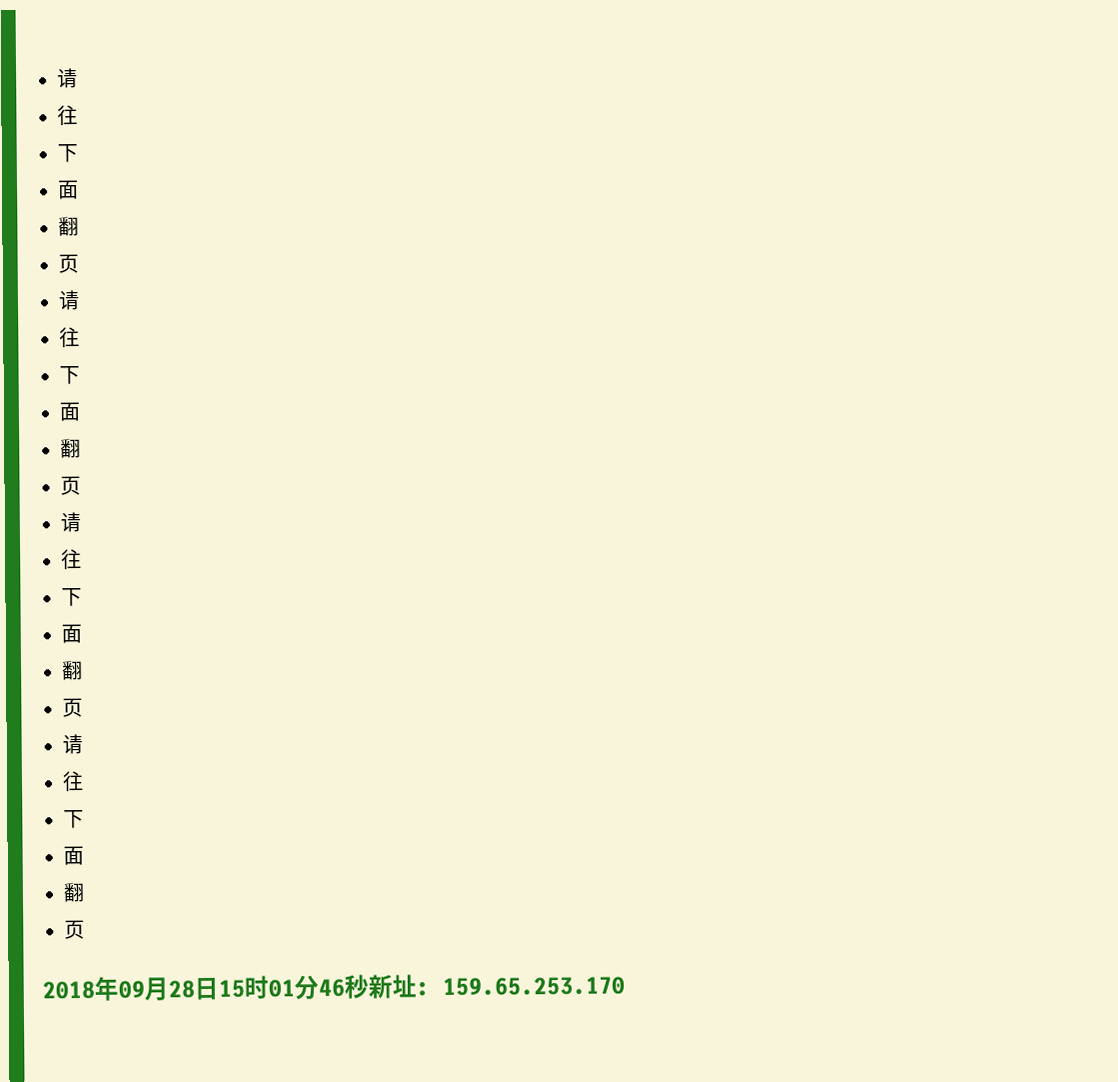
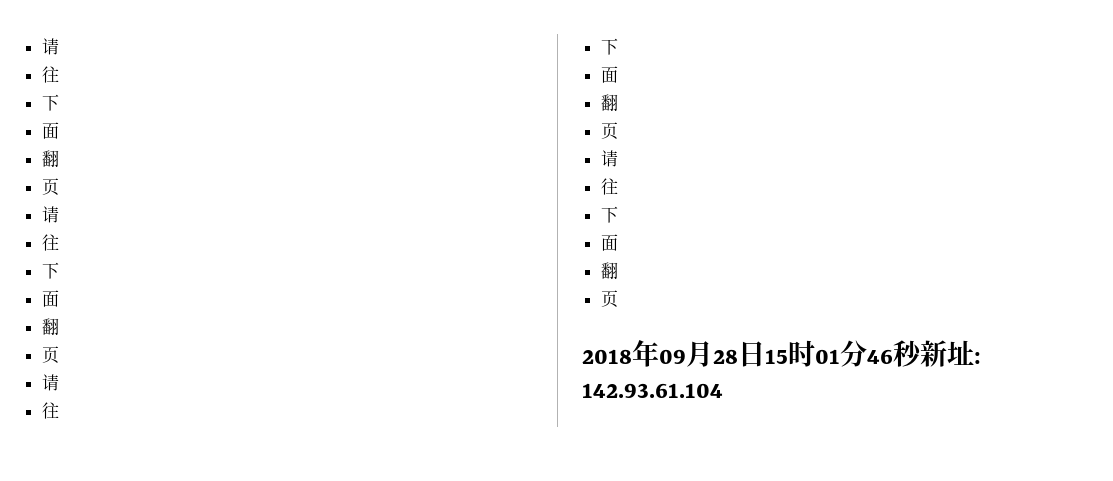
[442,976,625,996] 159.65.253.170 -> [582,383,723,398] 142.93.61.104

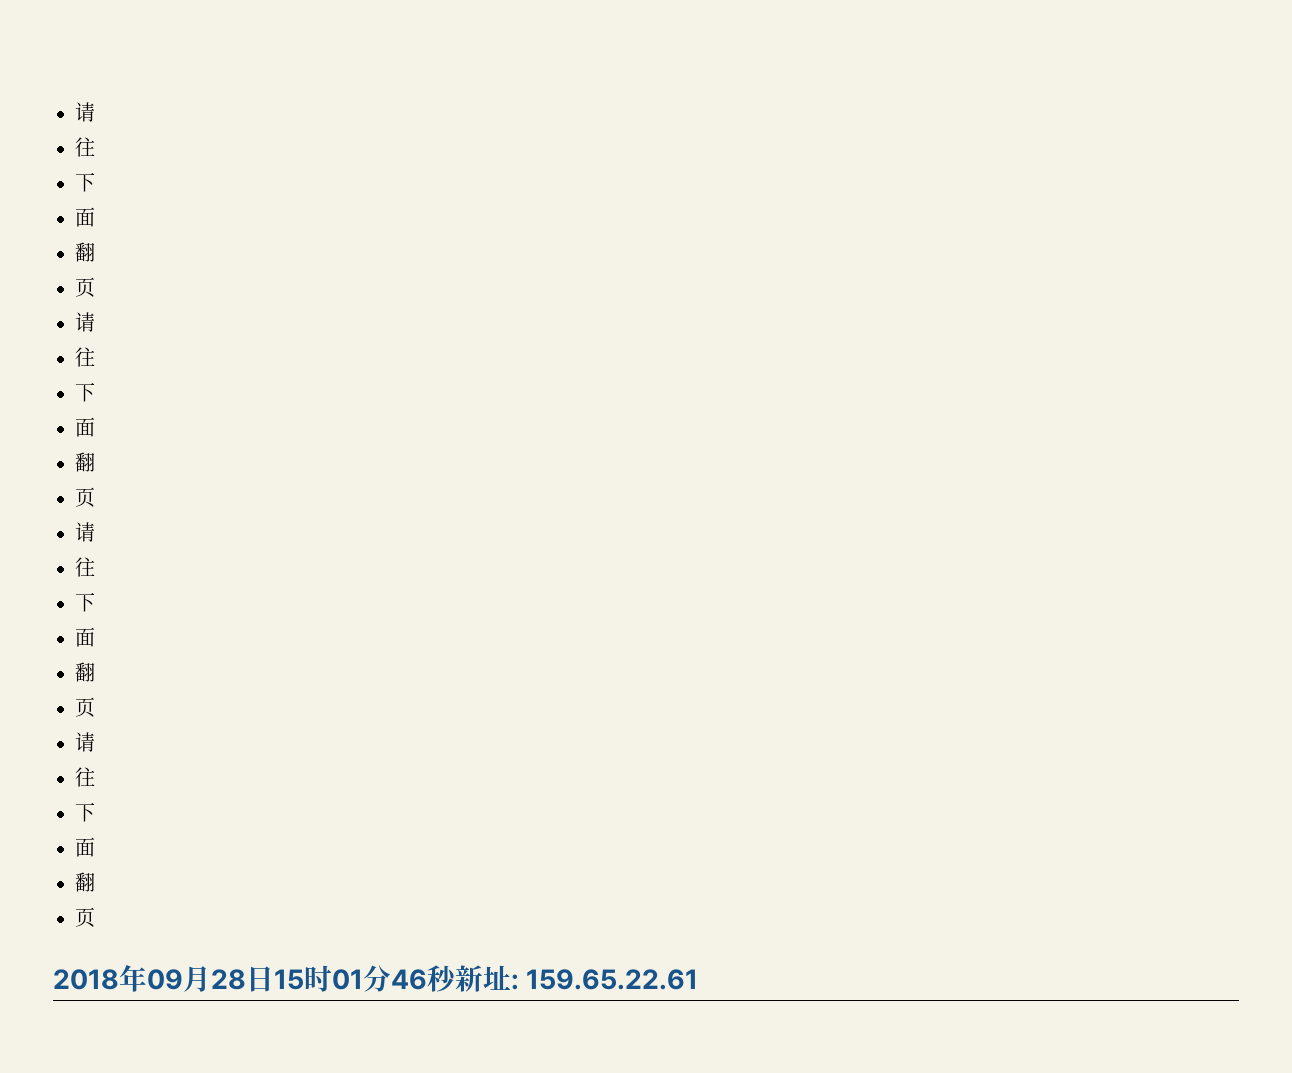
[582,383,723,398] 142.93.61.104 -> [526,969,699,990] 159.65.22.61

